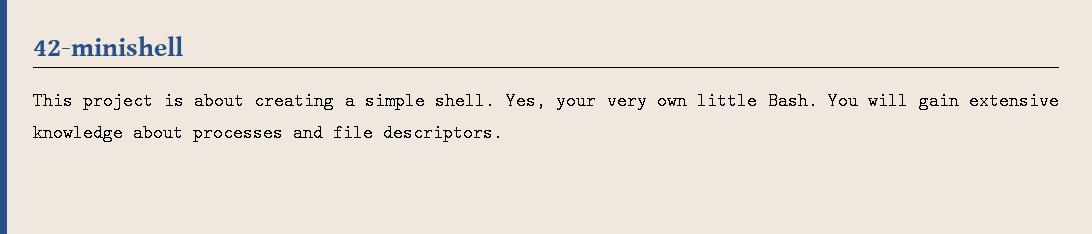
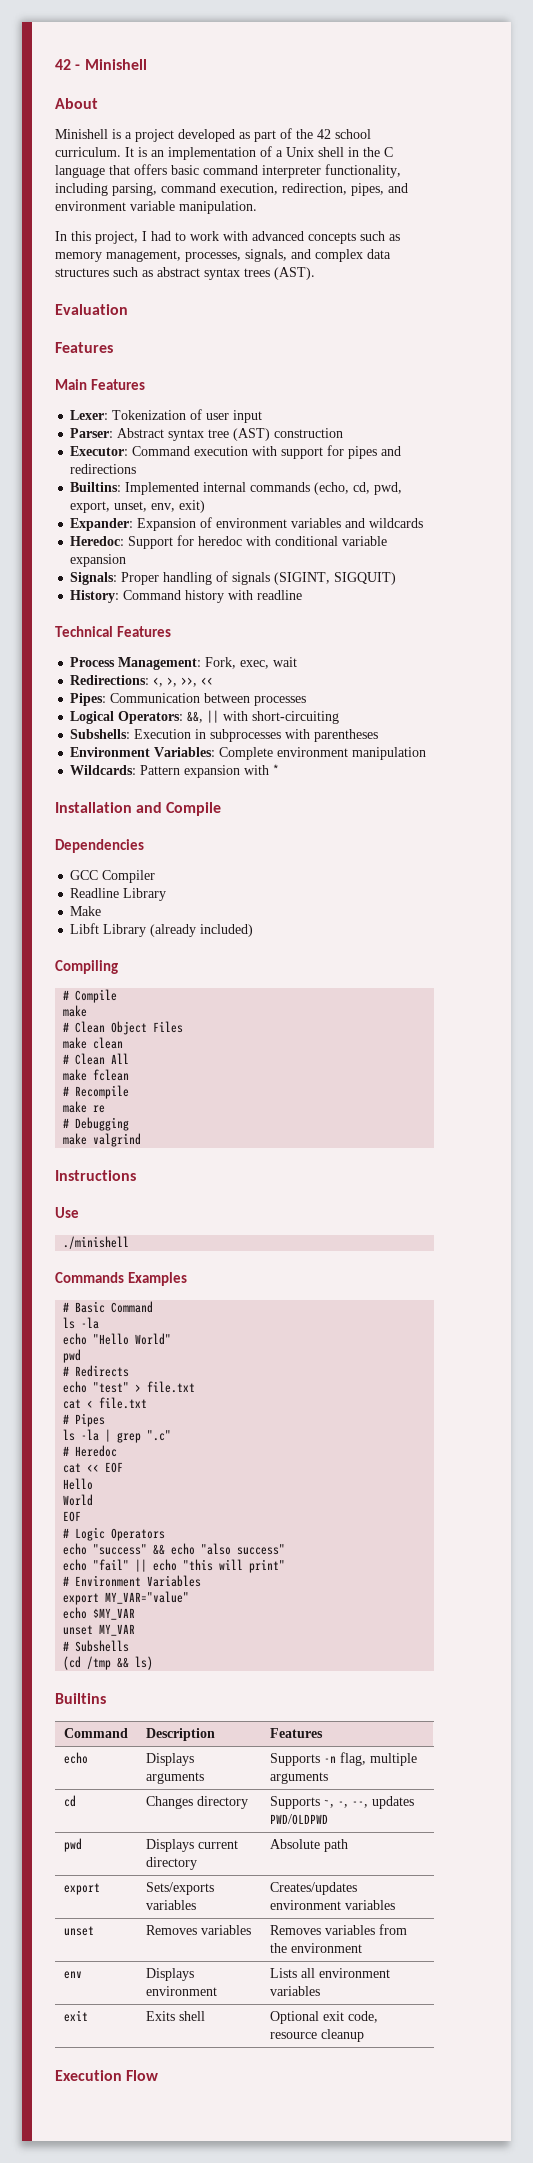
[33,36,183,56] [33,92,1060,110] [33,124,503,142] 42-minishell // This project is about creating a simple shell. Yes, your very own little Bash. You will gain extensive knowledge about processes and file descriptors. -> [55,59,147,70] [55,98,98,109] [55,128,371,142] [55,146,393,160] [55,164,401,178] [55,183,408,196] [55,201,257,214] [55,231,400,244] [55,249,391,262] [55,267,315,280] [55,304,128,315] [55,342,113,353] [55,379,145,390] [70,409,263,423] [70,428,344,441] [70,445,402,459] [70,464,137,474] [70,482,403,495] [70,500,206,513] [70,517,424,531] [70,535,388,549] [70,554,127,567] [70,571,397,585] [70,590,303,603] [55,626,171,637] [70,657,298,670] [70,675,214,687] [70,693,307,706] [70,710,340,724] [70,729,379,742] [70,747,427,760] [70,764,280,778] [55,802,222,816] [55,839,144,853] [70,870,156,883] [70,888,167,901] [70,906,102,916] [70,923,254,937] [55,960,118,974] [63,989,118,1003] [63,1005,88,1017] [63,1021,184,1035] [63,1037,124,1049] [63,1053,130,1065] [63,1069,130,1081] [63,1085,130,1099] [63,1101,106,1113] [63,1117,130,1131] [63,1133,142,1147] [55,1170,136,1181] [55,1207,79,1218] [63,1236,130,1249] [55,1272,187,1286] [63,1301,154,1313] [63,1317,100,1329] [63,1333,172,1345] [63,1349,82,1363] [63,1365,130,1377] [63,1381,196,1393] [63,1397,148,1409] [63,1413,106,1427] [63,1429,172,1443] [63,1445,118,1457] [63,1462,124,1473] [63,1478,94,1490] [63,1494,94,1506] [63,1511,82,1522] [63,1527,166,1541] [63,1543,286,1555] [63,1559,286,1573] [63,1575,202,1587] [63,1591,190,1605] [63,1607,136,1620] [63,1624,136,1636] [63,1640,130,1652] [63,1656,154,1670] [55,1693,106,1704] [63,1728,128,1738] [145,1728,215,1741] [269,1728,323,1738] [63,1752,88,1764] [145,1753,194,1766] [145,1772,204,1784] [269,1752,417,1766] [269,1772,328,1784] [63,1795,76,1807] [145,1796,248,1809] [269,1796,414,1809] [269,1814,328,1825] [63,1838,82,1852] [145,1839,238,1852] [145,1857,197,1870] [269,1839,348,1852] [63,1883,100,1895] [145,1882,214,1895] [145,1900,196,1910] [269,1882,357,1895] [269,1900,395,1910] [63,1926,94,1936] [145,1925,251,1935] [269,1924,407,1935] [269,1943,362,1953] [63,1971,82,1979] [145,1968,194,1981] [145,1986,217,1996] [269,1968,390,1978] [269,1986,320,1996] [63,2010,88,2022] [145,2011,205,2021] [269,2011,378,2024] [269,2029,364,2042] [55,2070,159,2081] 42 - Minishell // About // Minishell is a project developed as part of the 42 school curriculum. It is an implementation of a Unix shell in the C language that offers basic command interpreter functionality, including parsing, command execution, redirection, pipes, and environment variable manipulation. // In this project, I had to work with advanced concepts such as memory management, processes, signals, and complex data structures such as abstract syntax trees (AST). // Evaluation // Features // Main Features // Lexer: Tokenization of user input // Parser: Abstract syntax tree (AST) construction // Executor: Command execution with support for pipes and redirections // Builtins: Implemented internal commands (echo, cd, pwd, export, unset, env, exit) // Expander: Expansion of environment variables and wildcards // Heredoc: Support for heredoc with conditional variable expansion // Signals: Proper handling of signals (SIGINT, SIGQUIT) // History: Command history with readline // Technical Features // Process Management: Fork, exec, wait // Redirections: <, >, >>, << // Pipes: Communication between processes // Logical Operators: &&, || with short-circuiting // Subshells: Execution in subprocesses with parentheses // Environment Variables: Complete environment manipulation // Wildcards: Pattern expansion with * // Installation and Compile // Dependencies // GCC Compiler // Readline Library // Make // Libft Library (already included) // Compiling // # Compile // make // # Clean Object Files // make clean // # Clean All // make fclean // # Recompile // make re // # Debugging // make valgrind // Instructions // Use // ./minishell // Commands Examples // # Basic Command // ls -la // echo "Hello World" // pwd // # Redirects // echo "test" > file.txt // cat < file.txt // # Pipes // ls -la | grep ".c" // # Heredoc // cat << EOF // Hello // World // EOF // # Logic Operators // echo "success" && echo "also success" // echo "fail" || echo "this will print" // # Environment Variables // export MY_VAR="value" // echo $MY_VAR // unset MY_VAR // # Subshells // (cd /tmp && ls) // Builtins // Command | Description | Features // echo | Displays arguments | Supports -n flag, multiple arguments // cd | Changes directory | Supports ~, -, --, updates PWD/OLDPWD // pwd | Displays current directory | Absolute path // export | Sets/exports variables | Creates/updates environment variables // unset | Removes variables | Removes variables from the environment // env | Displays environment | Lists all environment variables // exit | Exits shell | Optional exit code, resource cleanup // Execution Flow

